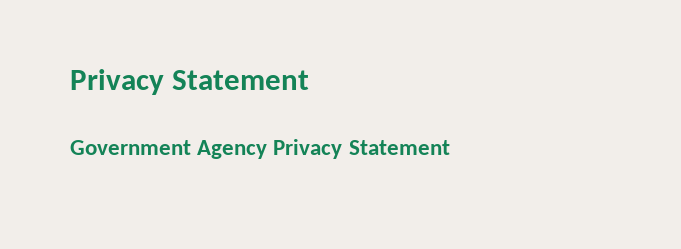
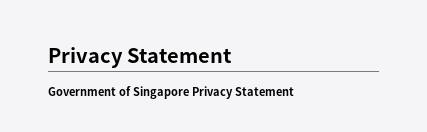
[197,140,268,159] Agency -> [119,86,189,99] of Singapore

